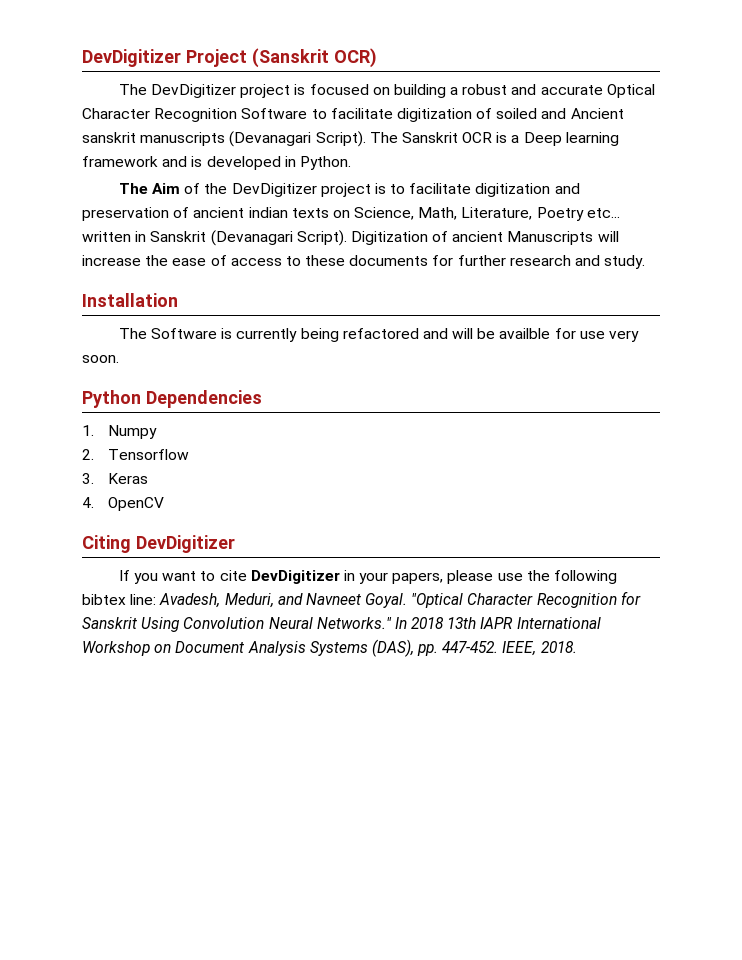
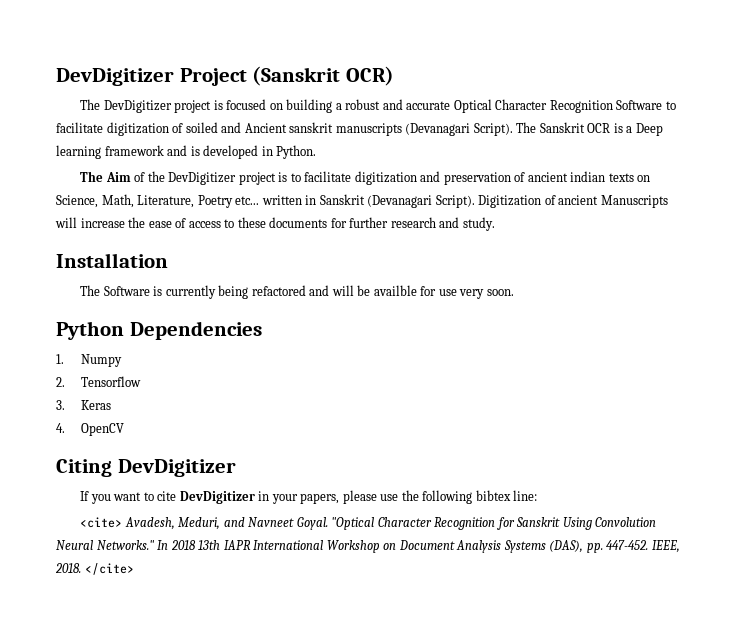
(157, 599) none -> [80,517,123,528] // <cite>
(577, 647) none -> [84,563,134,575] </cite>

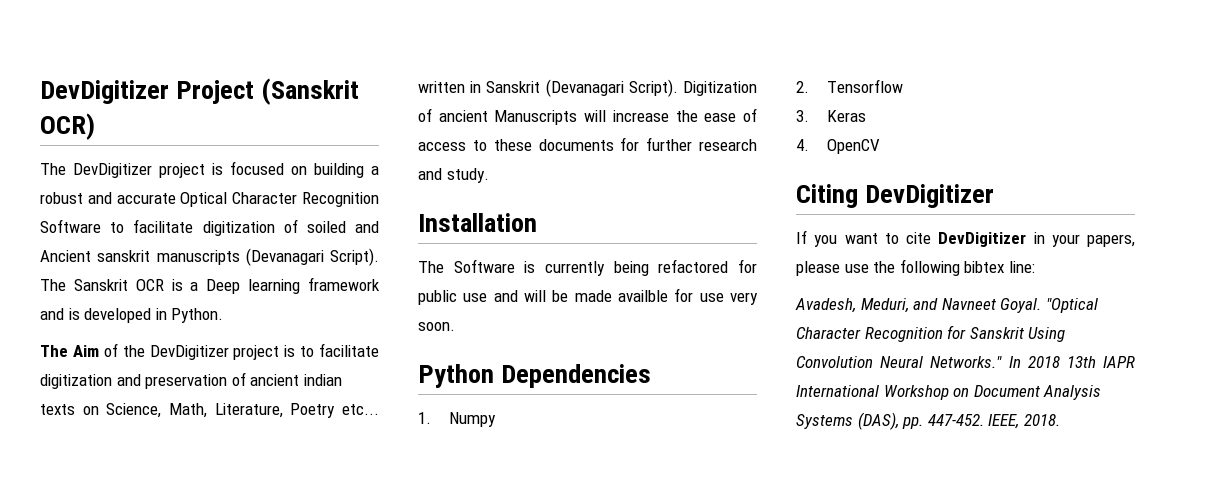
(306, 290) none -> [738,259,757,273] [418,290,488,305] for public use
(371, 290) none -> [574,290,612,302] made
[80,517,123,528] <cite> -> (1035, 267) none
[84,563,134,575] </cite> -> (1060, 420) none

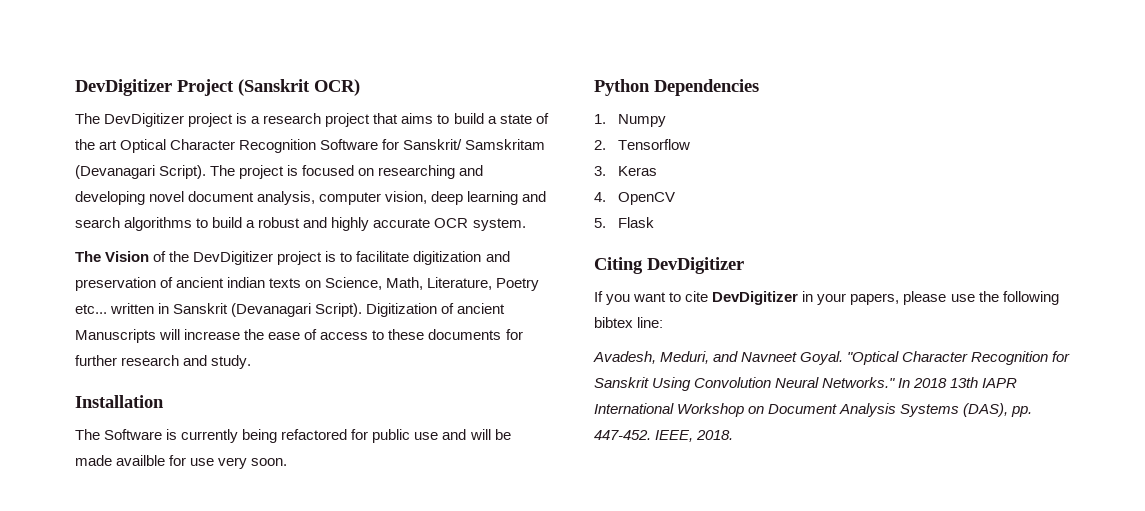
[230,161,379,178] [40,192,380,207] [40,219,379,236] [40,248,379,266] [40,277,380,294] [40,308,224,323] [40,345,99,357] focused on building a robust and accurate Optical Character Recognition Software to facilitate digitization of soiled and Ancient sanskrit manuscripts (Devanagari Script). The Sanskrit OCR is a Deep learning framework and is developed in Python. // The Aim -> [251,113,549,127] [75,139,546,153] [75,165,484,179] [75,191,547,205] [75,217,526,231] [75,251,150,262] a research project that aims to build a state of the art Optical Character Recognition Software for Sanskrit/ Samskritam (Devanagari Script). The project is focused on researching and developing novel document analysis, computer vision, deep learning and search algorithms to build a robust and highly accurate OCR system. // The Vision
(881, 146) none -> [594,217,654,228] // 5. Flask

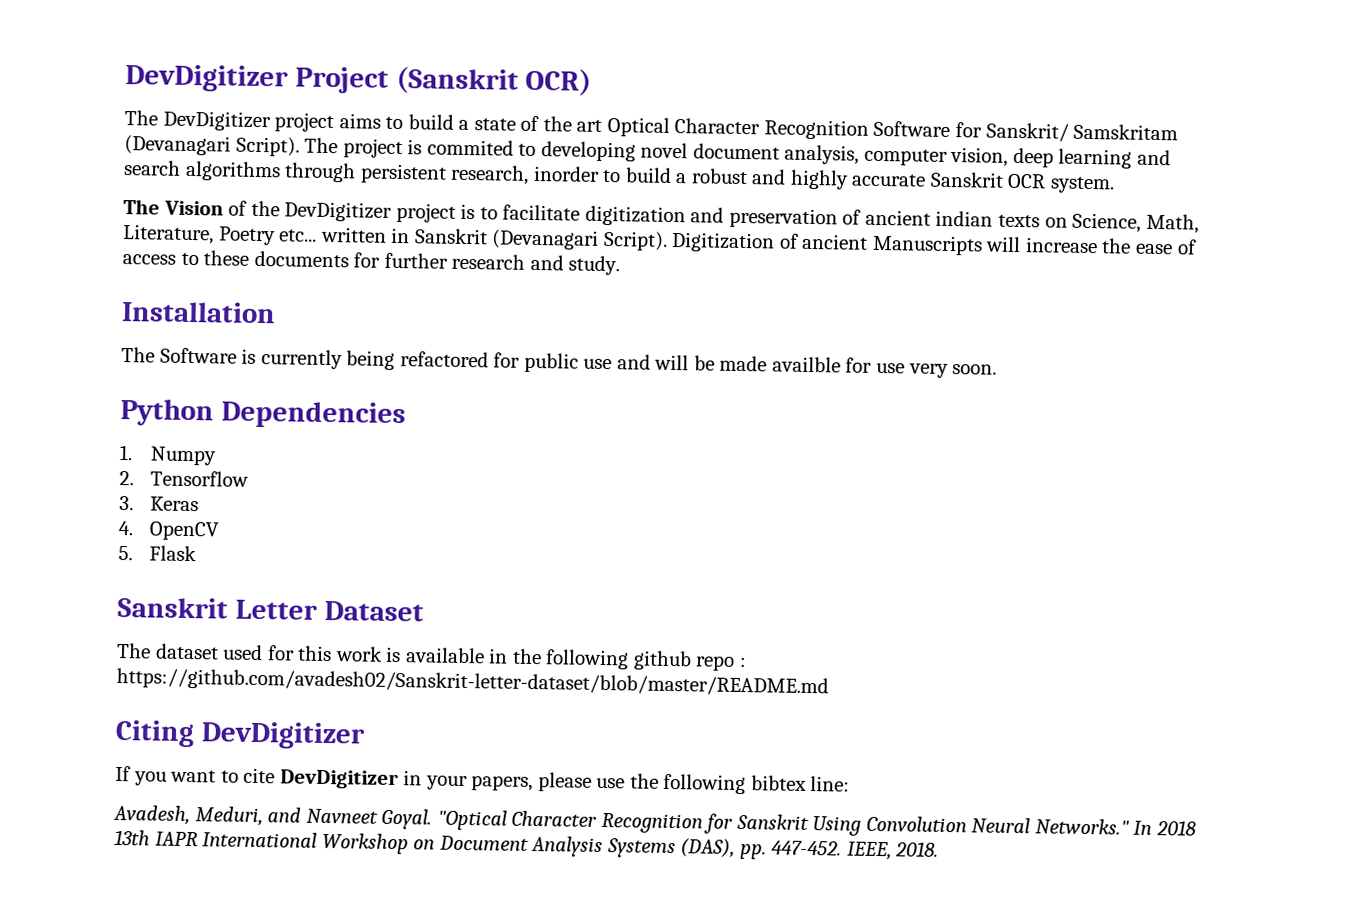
[236,113,399,127] is a research project that -> (335, 122) none
[302,165,484,179] focused on researching and -> [426,139,537,156] commited to
(193, 224) none -> [284,162,600,185] through persistent research, inorder
(431, 223) none -> [929,171,1004,188] Sanskrit
(654, 222) none -> [117,596,424,622] [117,642,747,671] [116,667,829,698] // Sanskrit Letter Dataset // The dataset used for this work is available in the following github repo : https://github.com/avadesh02/Sanskrit-letter-dataset/blob/master/README.md

